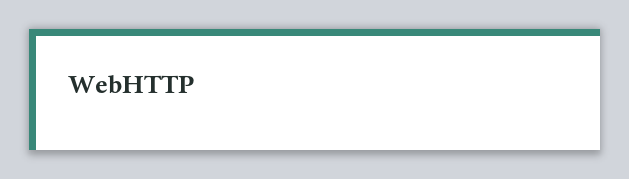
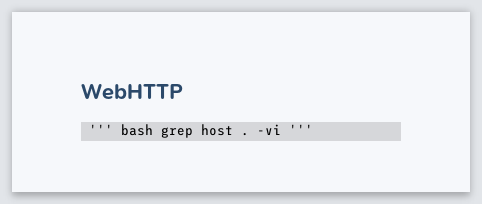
(194, 84) none -> [89,124,314,138] // ''' bash grep host . -vi '''

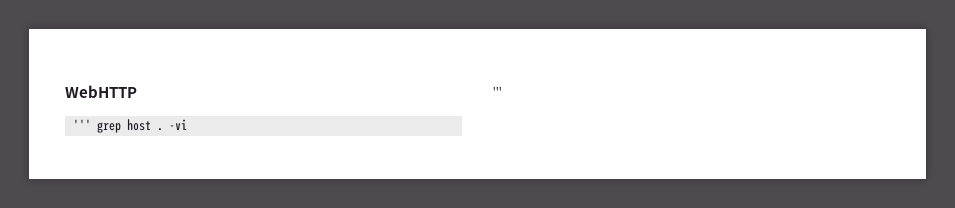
[121,124,154,136] bash -> (91, 124) none
(282, 129) none -> (187, 124) //

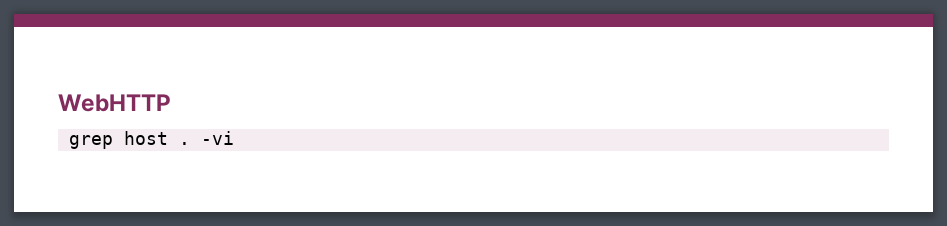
[72,119,91,130] ''' -> (171, 103) none
[493,86,502,97] // ''' -> (235, 138) none

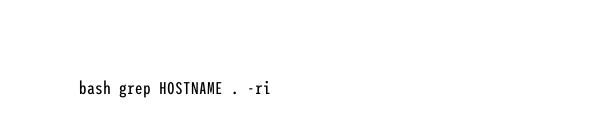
[58,94,171,112] [69,131,235,149] WebHTTP // grep host . -vi -> [79,80,271,98] bash grep HOSTNAME . -ri

